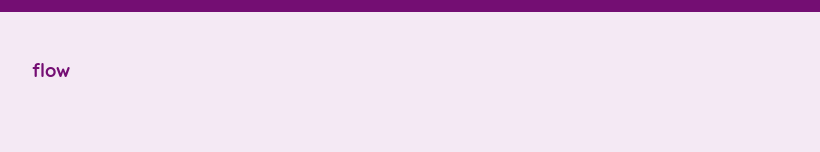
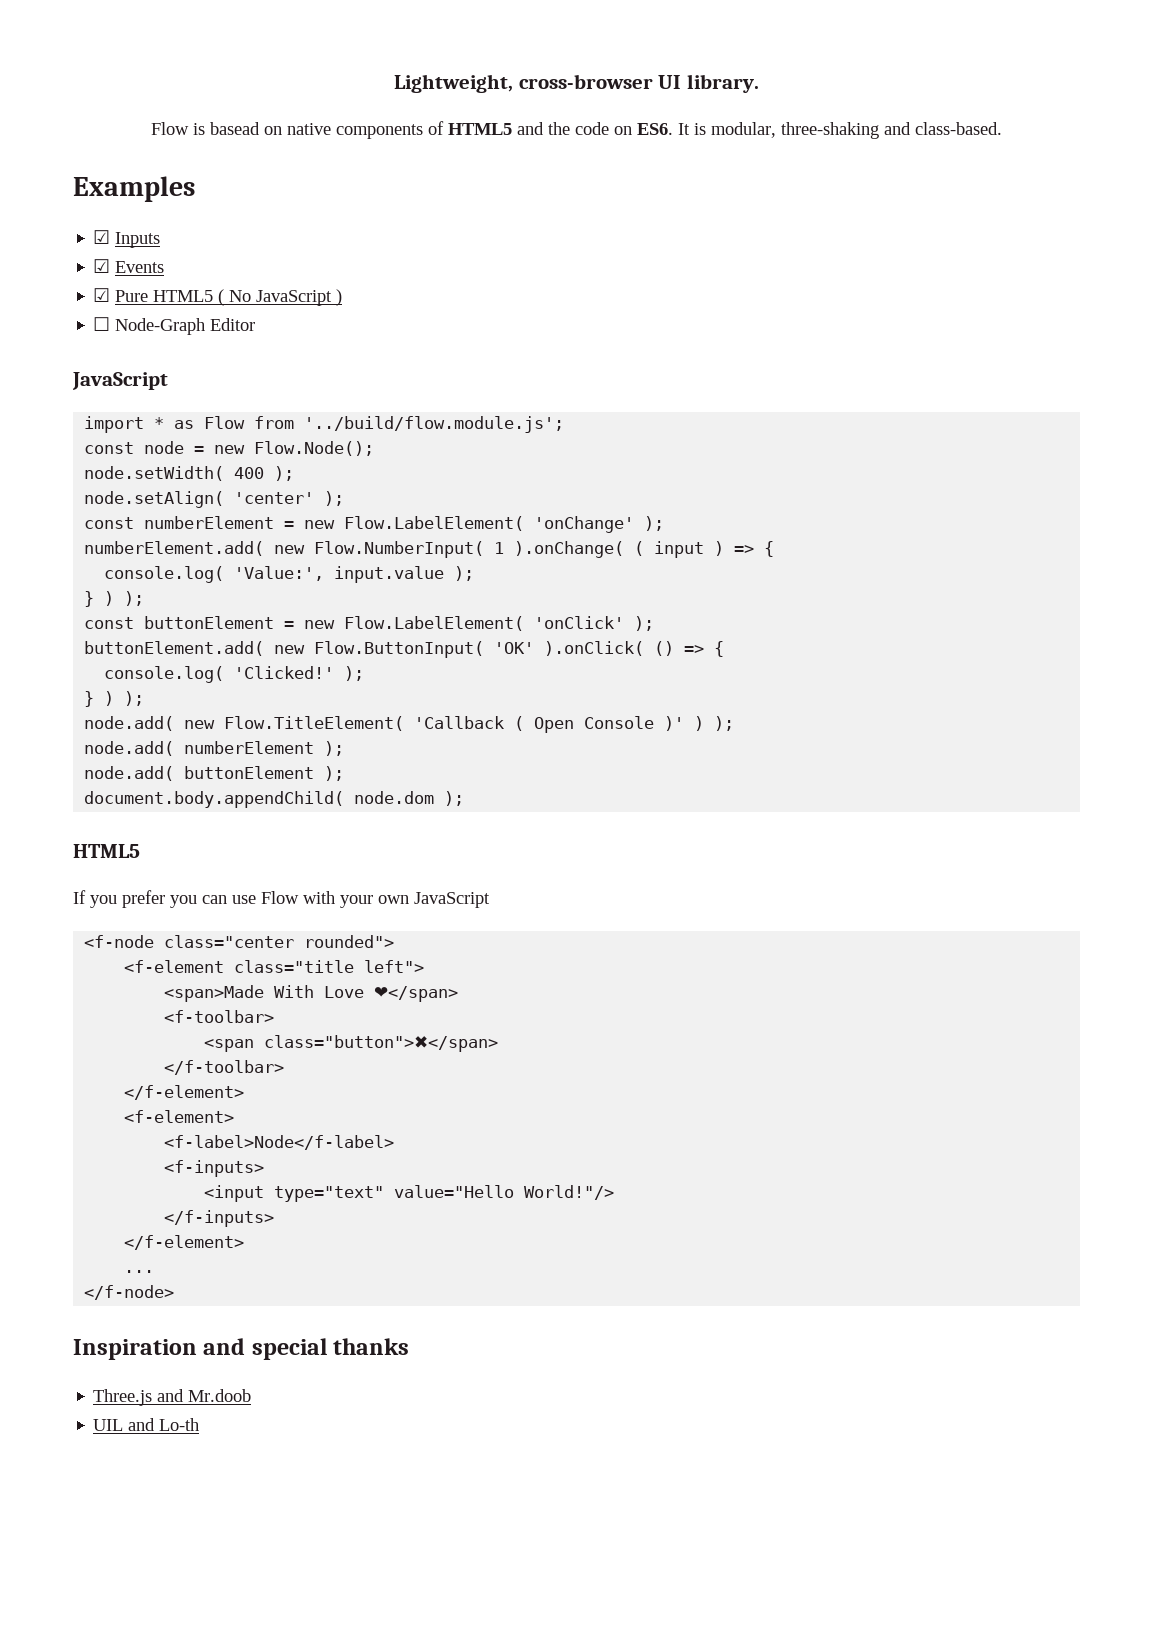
[32,63,70,77] flow -> [394,74,759,93] [151,121,1002,139] [73,176,195,202] [93,230,161,248] [93,259,165,273] [93,288,343,306] [93,317,256,335] [72,372,168,390] [84,416,565,433] [84,441,375,456] [84,466,295,481] [84,491,345,508] [84,516,665,533] [84,541,775,558] [104,566,475,583] [84,591,145,607] [84,616,655,631] [84,641,725,658] [104,666,365,683] [84,691,145,707] [84,716,735,733] [84,741,345,756] [84,766,345,781] [84,791,465,808] [73,844,140,858] [73,890,490,908] [84,935,395,948] [124,960,425,973] [164,985,459,1002] [164,1010,275,1023] [204,1035,499,1052] [164,1060,285,1075] [124,1085,245,1100] [124,1110,235,1123] [164,1135,395,1150] [164,1160,265,1177] [204,1185,615,1202] [164,1210,275,1227] [124,1235,245,1250] [124,1270,155,1273] [84,1285,175,1300] [73,1338,410,1360] [93,1389,252,1406] [93,1418,200,1431] Lightweight, cross-browser UI library. // Flow is basead on native components of HTML5 and the code on ES6. It is modular, three-shaking and class-based. // Examples // ☑ Inputs // ☑ Events // ☑ Pure HTML5 ( No JavaScript ) // ☐ Node-Graph Editor // JavaScript // import * as Flow from '../build/flow.module.js'; // const node = new Flow.Node(); // node.setWidth( 400 ); // node.setAlign( 'center' ); // const numberElement = new Flow.LabelElement( 'onChange' ); // numberElement.add( new Flow.NumberInput( 1 ).onChange( ( input ) => { // console.log( 'Value:', input.value ); // } ) ); // const buttonElement = new Flow.LabelElement( 'onClick' ); // buttonElement.add( new Flow.ButtonInput( 'OK' ).onClick( () => { // console.log( 'Clicked!' ); // } ) ); // node.add( new Flow.TitleElement( 'Callback ( Open Console )' ) ); // node.add( numberElement ); // node.add( buttonElement ); // document.body.appendChild( node.dom ); // HTML5 // If you prefer you can use Flow with your own JavaScript // <f-node class="center rounded"> // <f-element class="title left"> // <span>Made With Love ❤</span> // <f-toolbar> // <span class="button">✖</span> // </f-toolbar> // </f-element> // <f-element> // <f-label>Node</f-label> // <f-inputs> // <input type="text" value="Hello World!"/> // </f-inputs> // </f-element> // ... // </f-node> // Inspiration and special thanks // Three.js and Mr.doob // UIL and Lo-th

